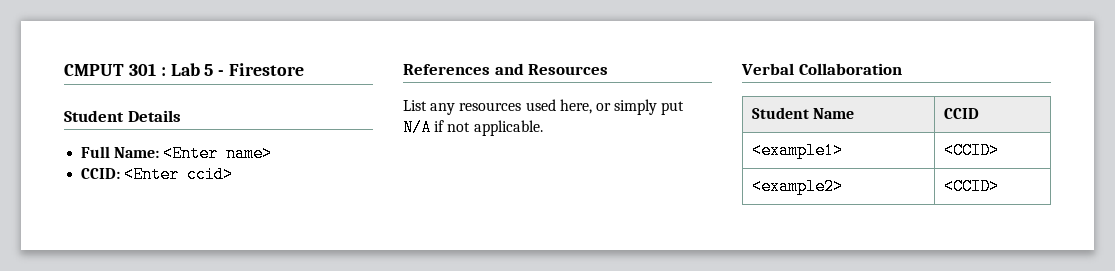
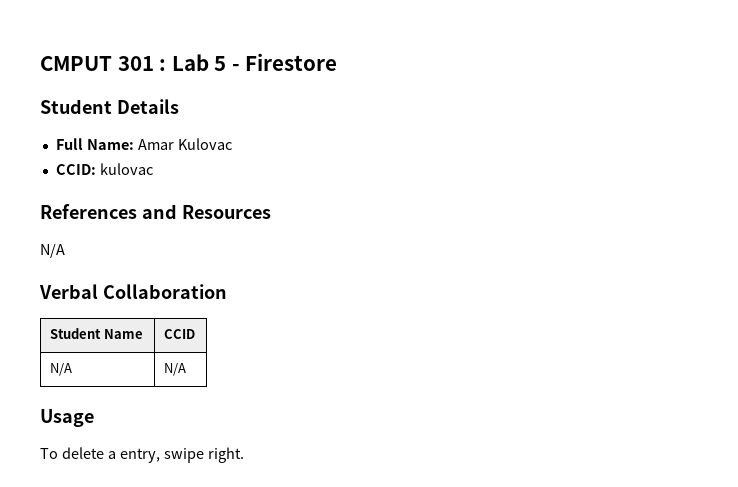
[163,145,273,162] <Enter name> -> [137,138,232,150] Amar Kulovac
[124,166,234,183] <Enter ccid> -> [99,163,153,175] kulovac
[403,99,685,115] [403,119,543,136] List any resources used here, or simply put N/A if not applicable. -> [40,243,65,258] N/A
[752,142,844,159] [944,142,1000,159] [752,178,844,195] [944,178,1000,195] <example1> | <CCID> // <example2> | <CCID> -> [50,363,73,376] [164,363,187,376] [40,409,94,427] [40,447,244,463] N/A | N/A // Usage // To delete a entry, swipe right.

